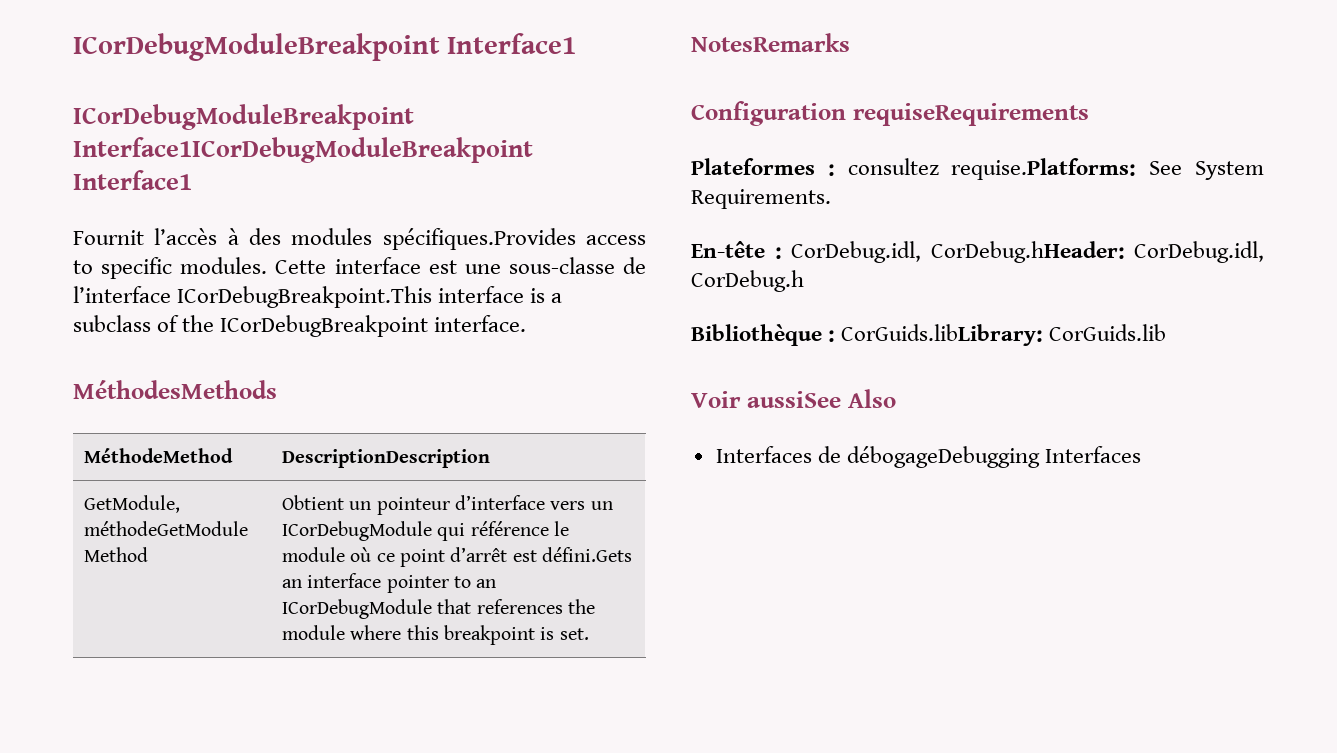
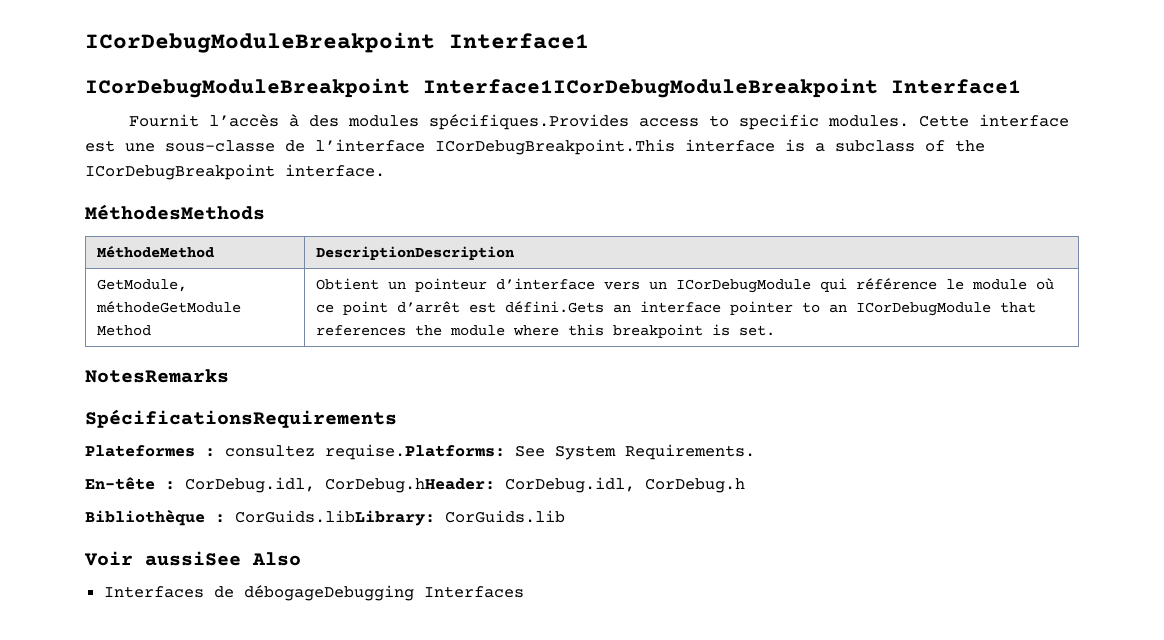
[691,101,1089,126] Configuration requiseRequirements -> [85,409,397,428] SpécificationsRequirements

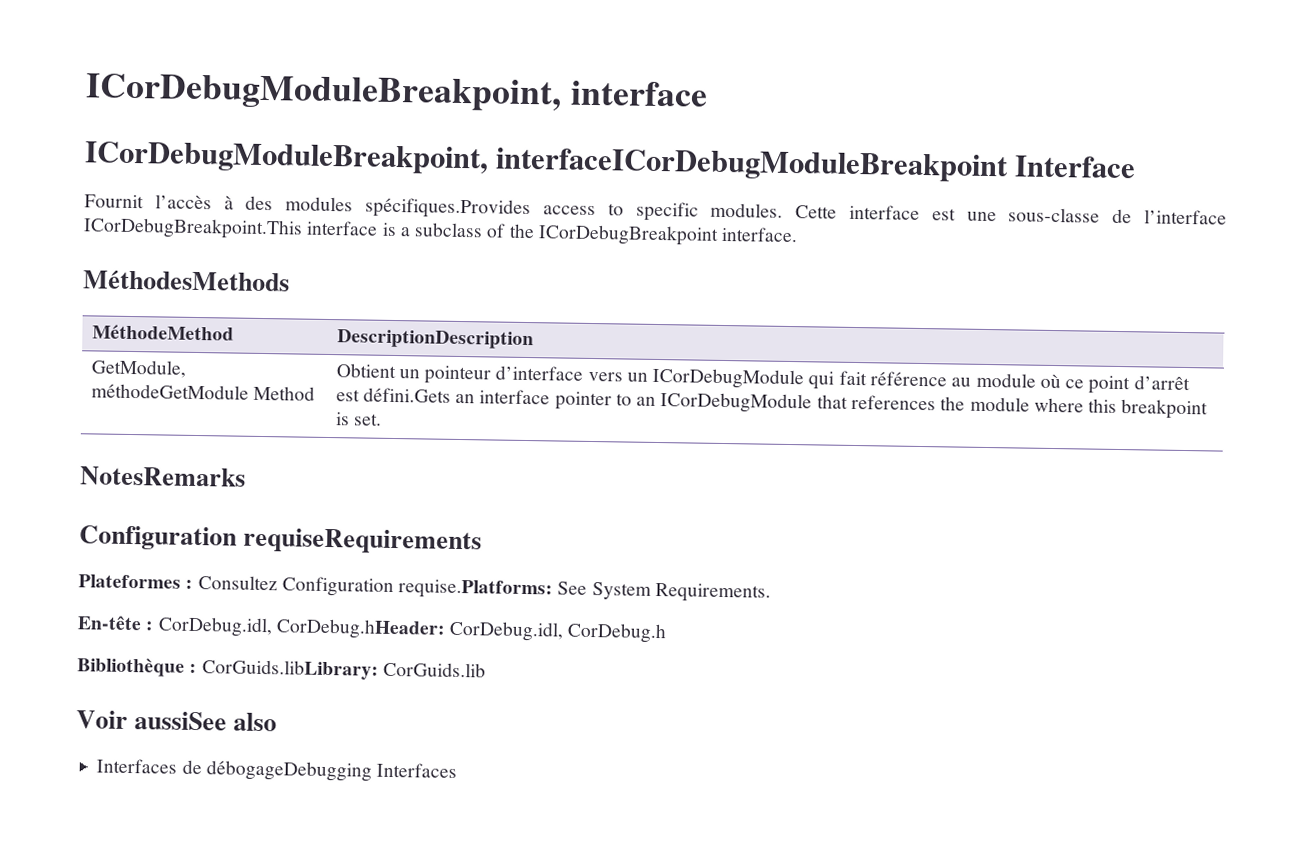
[85,32,589,53] [85,78,1021,98] ICorDebugModuleBreakpoint Interface1 // ICorDebugModuleBreakpoint Interface1ICorDebugModuleBreakpoint Interface1 -> [85,73,708,113] [84,141,1137,183] ICorDebugModuleBreakpoint, interface // ICorDebugModuleBreakpoint, interfaceICorDebugModuleBreakpoint Interface
[855,278,964,290] référence le -> [838,370,972,387] fait référence au
[85,409,397,428] SpécificationsRequirements -> [79,525,483,555] Configuration requiseRequirements
[225,445,315,457] consultez -> [197,575,394,598] Consultez Configuration
[252,552,301,566] Also -> [233,712,278,732] also

